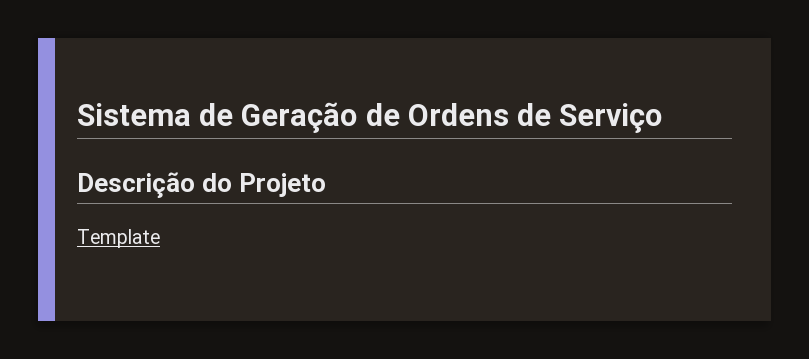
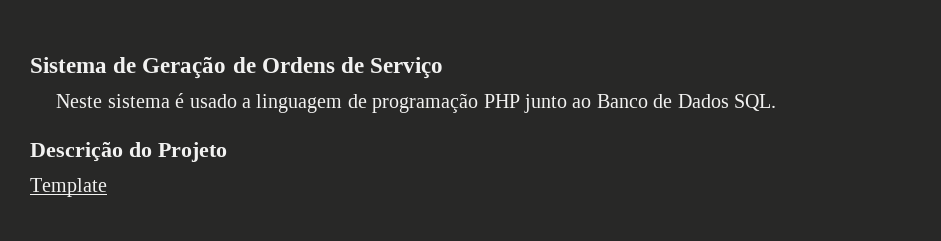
(663, 118) none -> [56,93,776,113] // Neste sistema é usado a linguagem de programação PHP junto ao Banco de Dados SQL.

